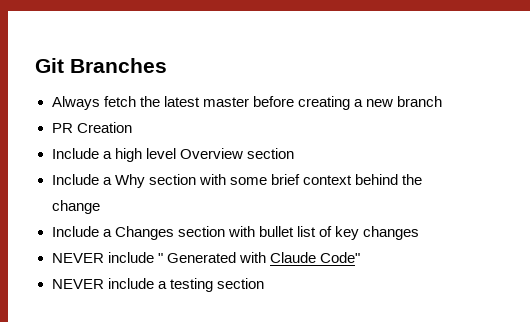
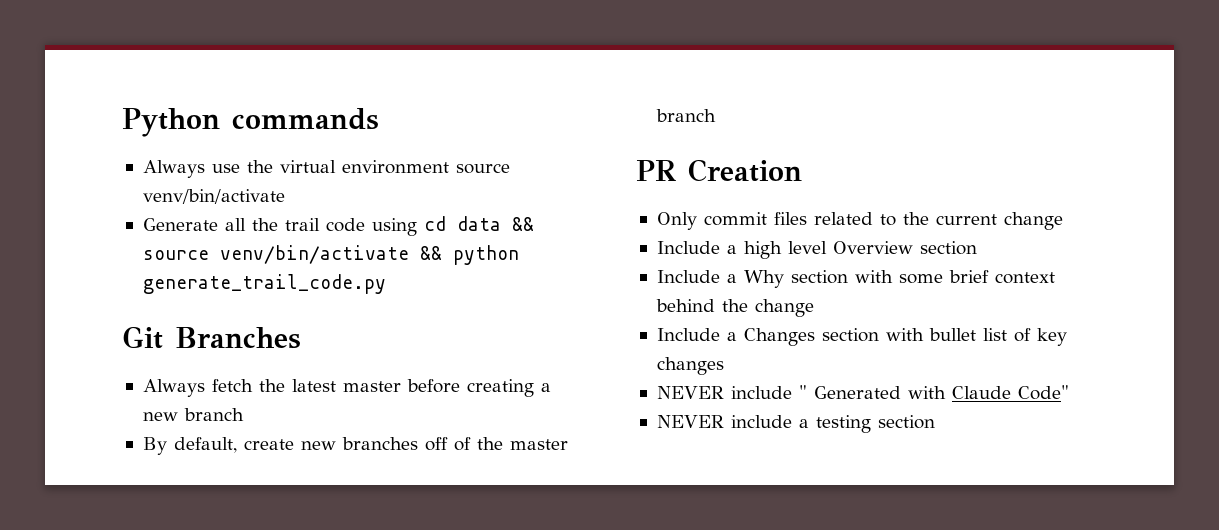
(35, 65) none -> [122,108,379,137] [142,160,510,178] [142,189,285,204] [142,216,534,236] [142,245,519,265] [142,274,386,294] Python commands // Always use the virtual environment source venv/bin/activate // Generate all the trail code using cd data && source venv/bin/activate && python generate_trail_code.py //
[51,122,132,133] PR Creation -> [142,437,568,455] [655,109,716,122] [636,159,802,182] [656,212,1063,230] By default, create new branches off of the master branch // PR Creation // Only commit files related to the current change

